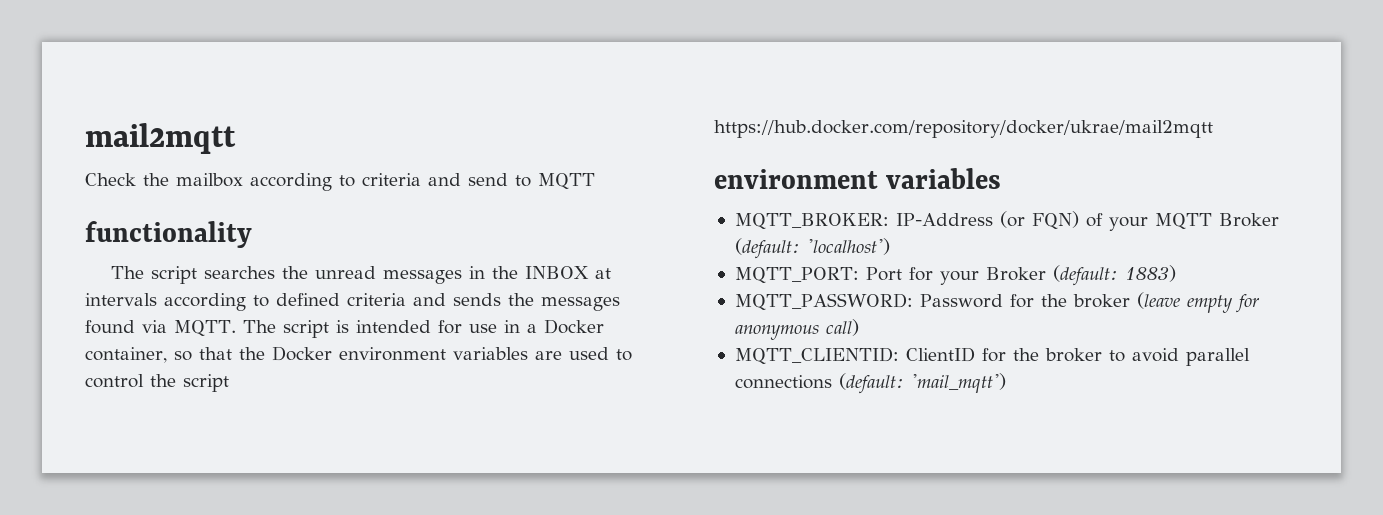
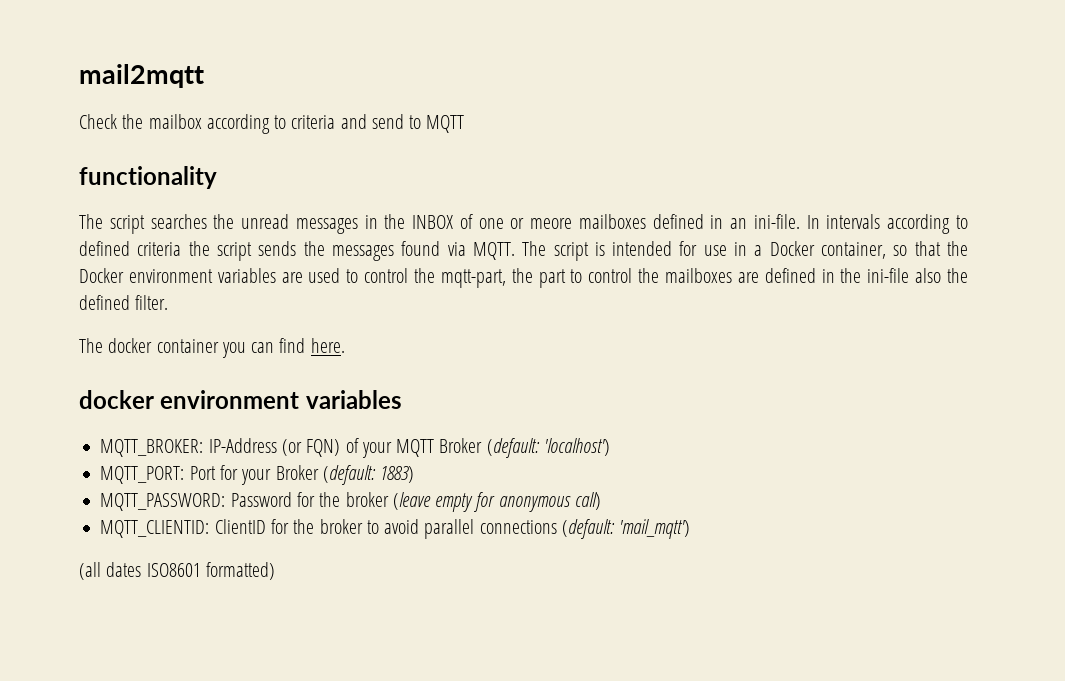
[594,268,611,279] at -> [459,214,820,229] of one or meore mailboxes defined in an ini-file. In
[413,293,446,306] and -> [188,241,252,261] the script
[183,374,229,392] [714,120,1213,138] script https://hub.docker.com/repository/docker/ukrae/mail2mqtt // -> [440,268,969,288] [79,295,169,310] [79,338,345,358] [79,390,154,409] mqtt-part, the part to control the mailboxes are defined in the ini-file also the defined filter. // The docker container you can find here. // docker
(1006, 383) none -> [79,562,275,580] // (all dates ISO8601 formatted)

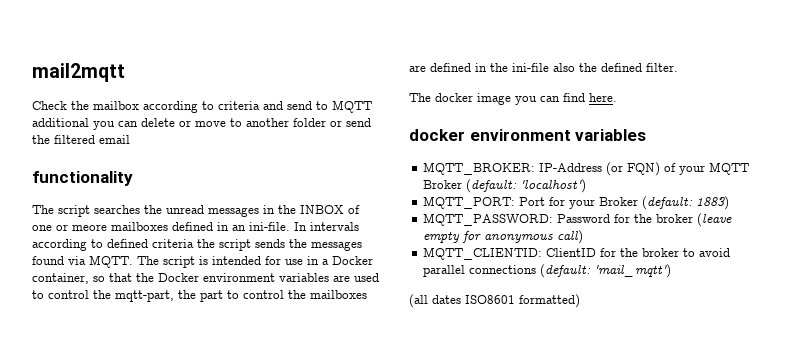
(465, 124) none -> [32,118,371,130] [32,135,130,144] additional you can delete or move to another folder or send the filtered email
[156,339,219,353] container -> [477,93,511,105] image

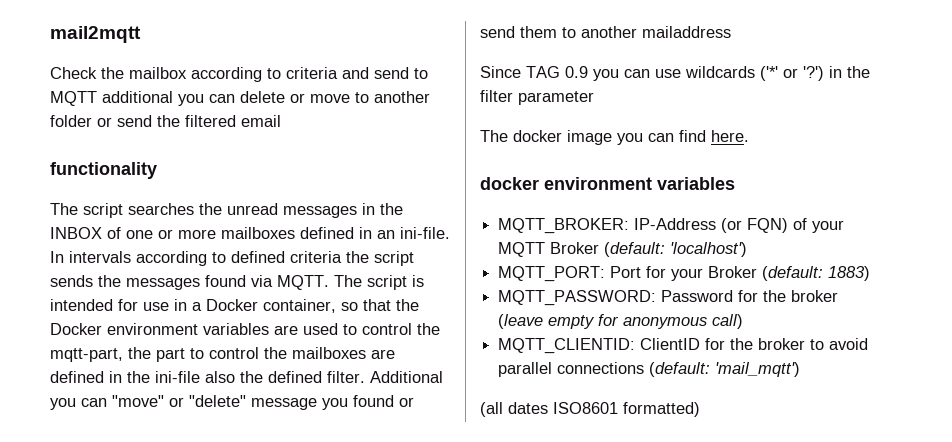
[72,224,107,231] meore -> [178,229,216,239] more
(678, 67) none -> [370,371,443,383] [50,395,414,410] [480,26,731,38] [480,66,870,81] [480,90,594,105] Additional you can "move" or "delete" message you found or send them to another mailaddress // Since TAG 0.9 you can use wildcards ('*' or '?') in the filter parameter

